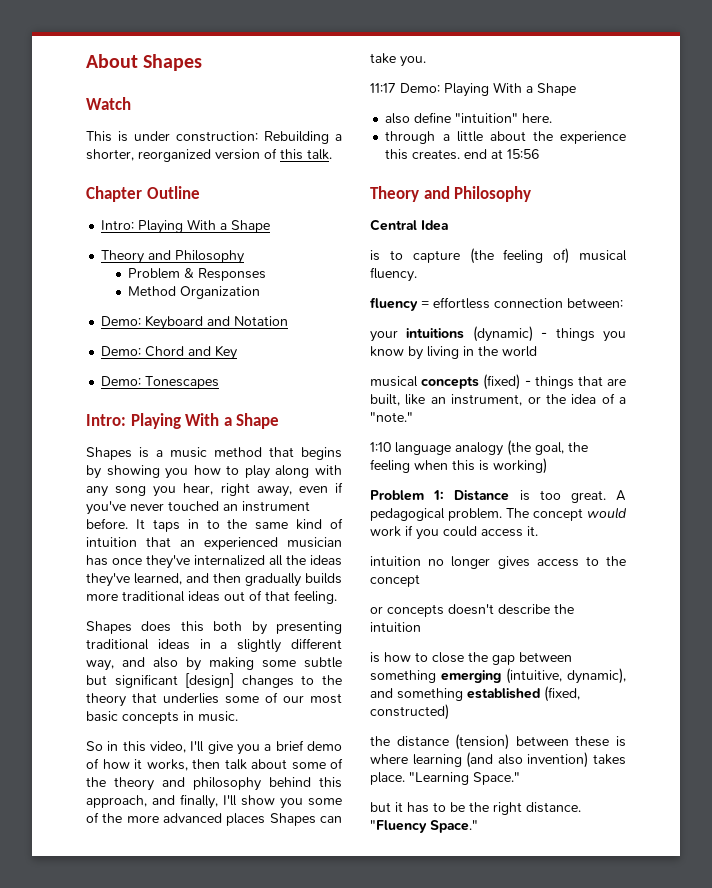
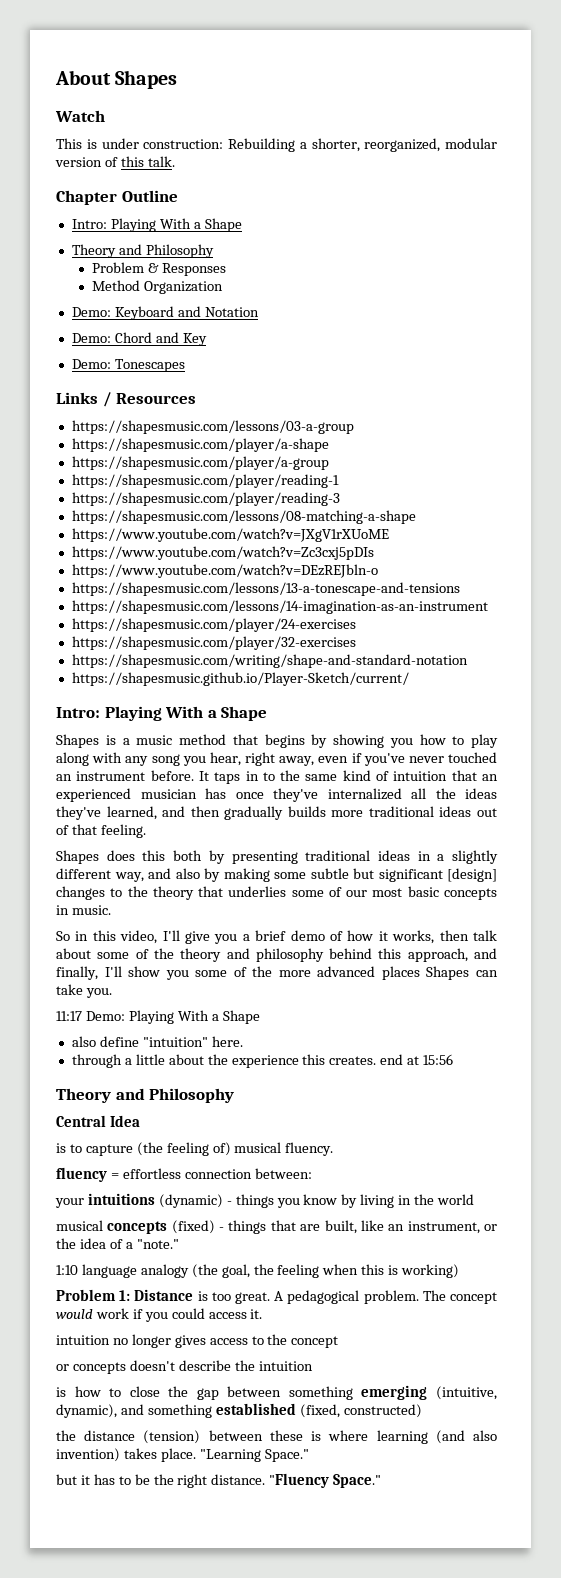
[138,149,211,162] reorganized -> [364,138,497,152] reorganized, modular
(220, 382) none -> [56,392,197,407] [71,420,354,434] [71,438,329,452] [71,456,329,470] [71,474,339,488] [71,492,340,506] [71,510,416,524] [71,528,389,542] [71,546,374,560] [71,564,378,578] [71,582,460,596] [71,600,488,614] [71,618,356,632] [71,636,356,650] [71,654,468,668] [71,672,409,686] // Links / Resources // https://shapesmusic.com/lessons/03-a-group // https://shapesmusic.com/player/a-shape // https://shapesmusic.com/player/a-group // https://shapesmusic.com/player/reading-1 // https://shapesmusic.com/player/reading-3 // https://shapesmusic.com/lessons/08-matching-a-shape // https://www.youtube.com/watch?v=JXgV1rXUoME // https://www.youtube.com/watch?v=Zc3cxj5pDIs // https://www.youtube.com/watch?v=DEzREJbln-o // https://shapesmusic.com/lessons/13-a-tonescape-and-tensions // https://shapesmusic.com/lessons/14-imagination-as-an-instrument // https://shapesmusic.com/player/24-exercises // https://shapesmusic.com/player/32-exercises // https://shapesmusic.com/writing/shape-and-standard-notation // https://shapesmusic.github.io/Player-Sketch/current/

